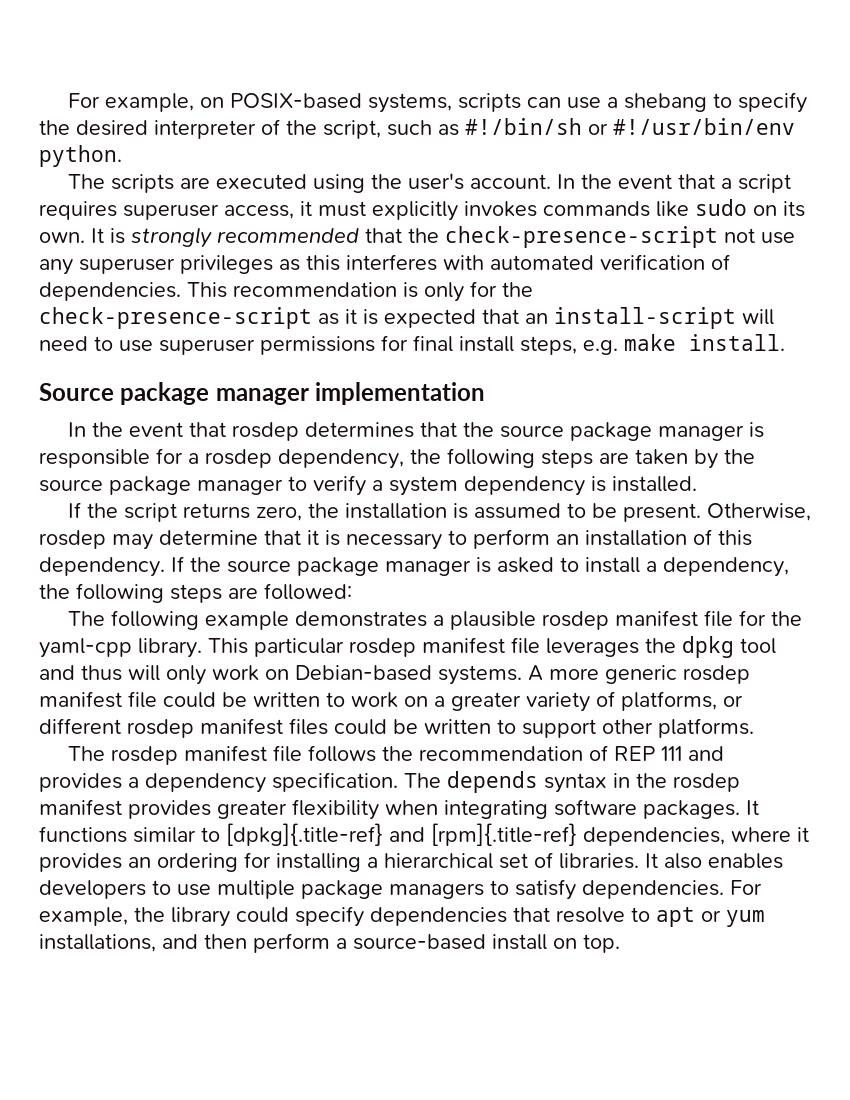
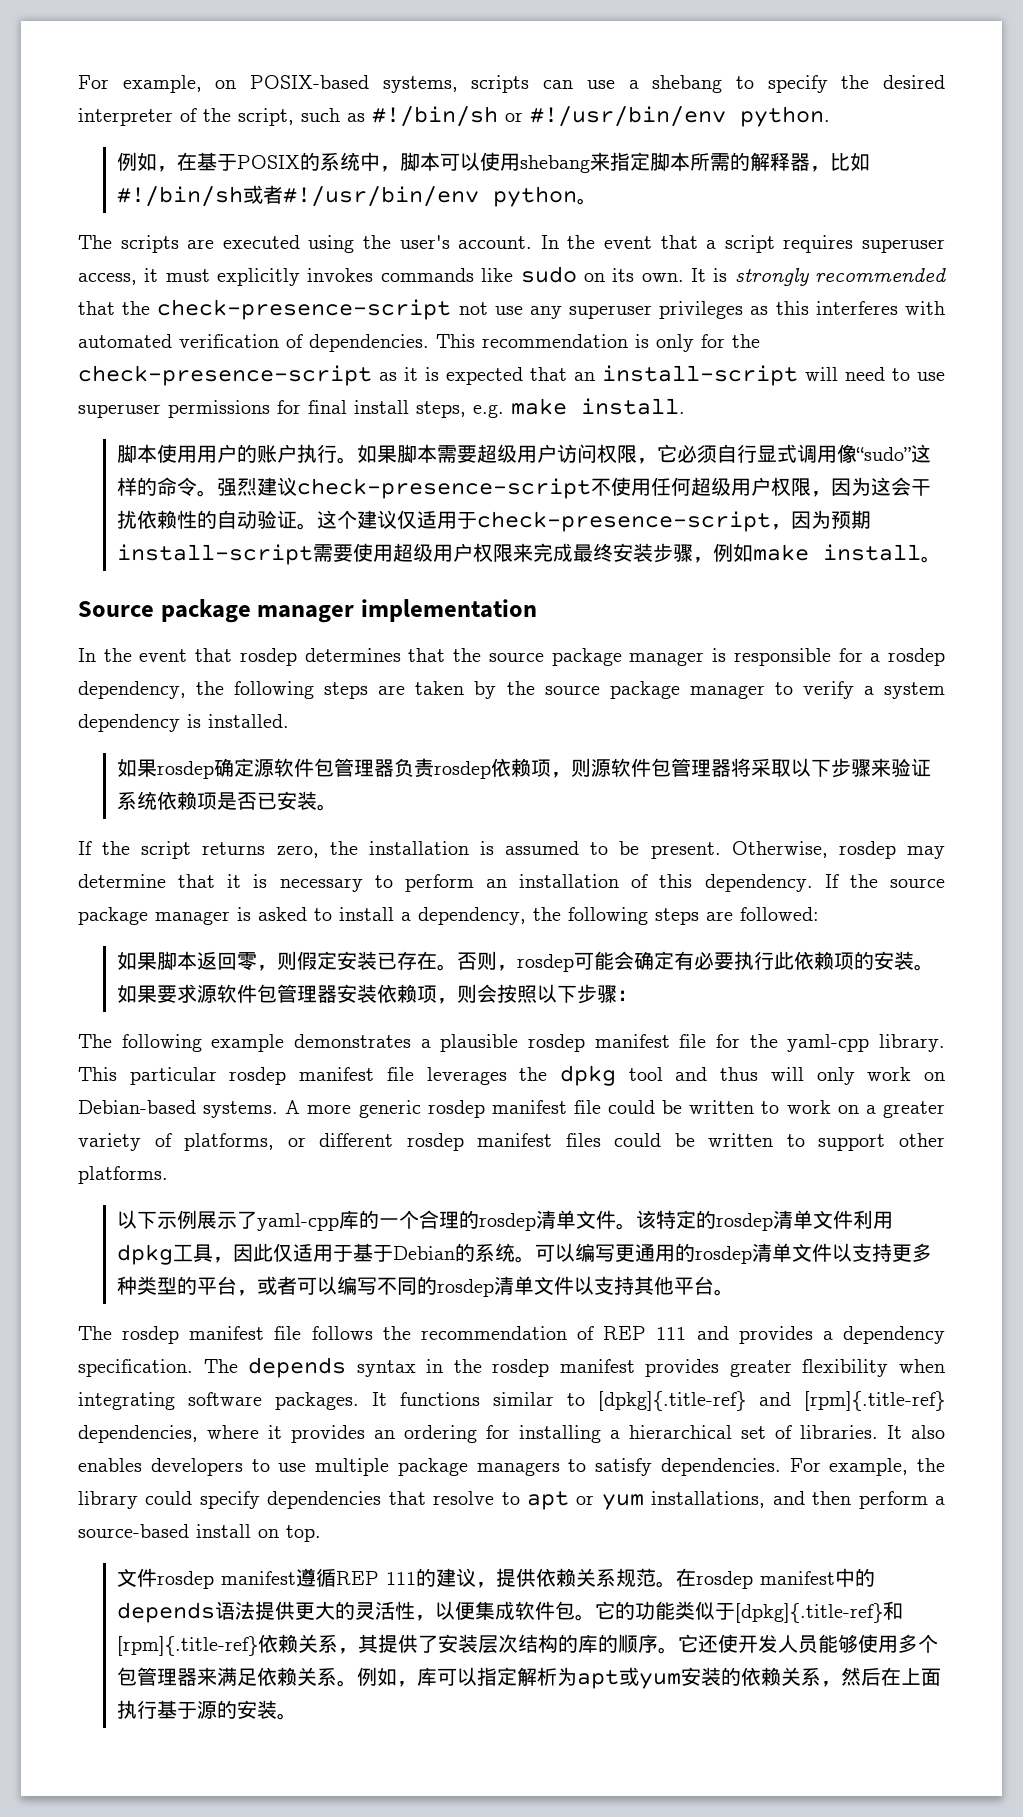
(122, 156) none -> [117,152,871,173] [117,185,598,207] // 例如，在基于POSIX的系统中，脚本可以使用shebang来指定脚本所需的解释器，比如#!/bin/sh或者#!/usr/bin/env python。
(785, 342) none -> [117,444,932,464] [117,477,932,499] [117,510,872,532] [117,543,942,565] // 脚本使用用户的账户执行。如果脚本需要超级用户访问权限，它必须自行显式调用像“sudo”这样的命令。强烈建议check-presence-script不使用任何超级用户权限，因为这会干扰依赖性的自动验证。这个建议仅适用于check-presence-script，因为预期install-script需要使用超级用户权限来完成最终安装步骤，例如make install。
(697, 484) none -> [117,758,932,779] [117,791,338,811] // 如果rosdep确定源软件包管理器负责rosdep依赖项，则源软件包管理器将采取以下步骤来验证系统依赖项是否已安装。
(352, 591) none -> [117,951,935,972] [117,984,638,1004] // 如果脚本返回零，则假定安装已存在。否则，rosdep可能会确定有必要执行此依赖项的安装。如果要求源软件包管理器安装依赖项，则会按照以下步骤：
(754, 728) none -> [117,1210,894,1231] [117,1243,933,1265] [117,1276,735,1297] // 以下示例展示了yaml-cpp库的一个合理的rosdep清单文件。该特定的rosdep清单文件利用dpkg工具，因此仅适用于基于Debian的系统。可以编写更通用的rosdep清单文件以支持更多种类型的平台，或者可以编写不同的rosdep清单文件以支持其他平台。
(620, 943) none -> [117,1568,876,1589] [117,1601,904,1623] [117,1634,939,1656] [117,1667,942,1689] [117,1700,298,1720] // 文件rosdep manifest遵循REP 111的建议，提供依赖关系规范。在rosdep manifest中的depends语法提供更大的灵活性，以便集成软件包。它的功能类似于[dpkg]{.title-ref}和[rpm]{.title-ref}依赖关系，其提供了安装层次结构的库的顺序。它还使开发人员能够使用多个包管理器来满足依赖关系。例如，库可以指定解析为apt或yum安装的依赖关系，然后在上面执行基于源的安装。

